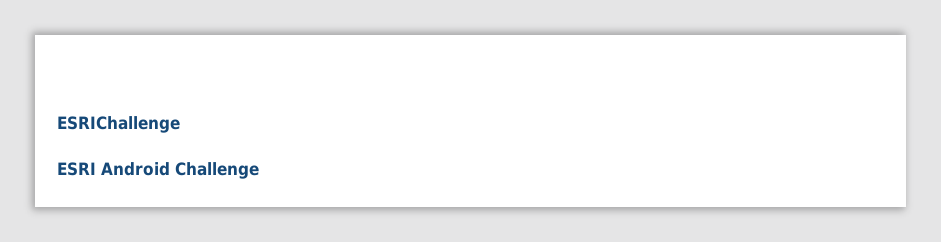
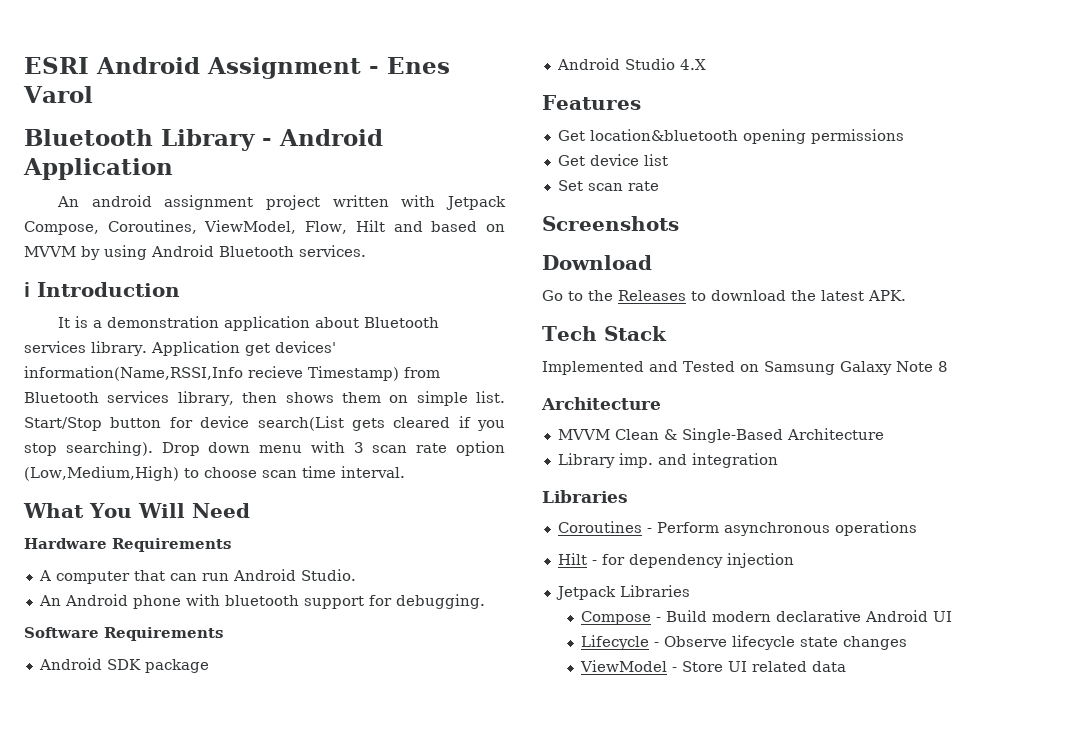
[57,116,180,133] ESRIChallenge // -> (24, 65) none
[175,162,259,179] Challenge -> [207,57,450,79] [23,86,93,103] [24,129,383,151] [23,158,173,180] [56,195,506,210] [24,220,505,235] [24,245,366,260] [24,282,180,297] [57,316,439,331] [24,341,336,356] [24,366,440,381] [24,391,505,406] [24,416,505,431] [24,441,505,456] [24,466,405,481] [23,503,250,518] [24,538,231,552] [38,569,356,584] [38,594,485,609] [24,627,223,641] [38,658,209,673] [556,58,706,70] [542,95,641,110] [557,129,904,144] [557,154,668,166] [557,180,659,191] [542,216,679,231] [542,255,652,270] [542,290,906,301] [542,326,667,341] [542,361,948,375] [541,397,661,410] [557,428,884,443] [557,453,778,468] [542,490,628,503] [557,521,917,536] [557,553,794,568] [555,585,690,600] [581,610,953,625] [581,635,908,650] [580,660,847,672] Assignment - Enes Varol // Bluetooth Library - Android Application // An android assignment project written with Jetpack Compose, Coroutines, ViewModel, Flow, Hilt and based on MVVM by using Android Bluetooth services. // ℹ Introduction // It is a demonstration application about Bluetooth services library. Application get devices' information(Name,RSSI,Info recieve Timestamp) from Bluetooth services library, then shows them on simple list. Start/Stop button for device search(List gets cleared if you stop searching). Drop down menu with 3 scan rate option (Low,Medium,High) to choose scan time interval. // What You Will Need // Hardware Requirements // A computer that can run Android Studio. // An Android phone with bluetooth support for debugging. // Software Requirements // Android SDK package // Android Studio 4.X // Features // Get location&bluetooth opening permissions // Get device list // Set scan rate // Screenshots // Download // Go to the Releases to download the latest APK. // Tech Stack // Implemented and Tested on Samsung Galaxy Note 8 // Architecture // MVVM Clean & Single-Based Architecture // Library imp. and integration // Libraries // Coroutines - Perform asynchronous operations // Hilt - for dependency injection // Jetpack Libraries // Compose - Build modern declarative Android UI // Lifecycle - Observe lifecycle state changes // ViewModel - Store UI related data

